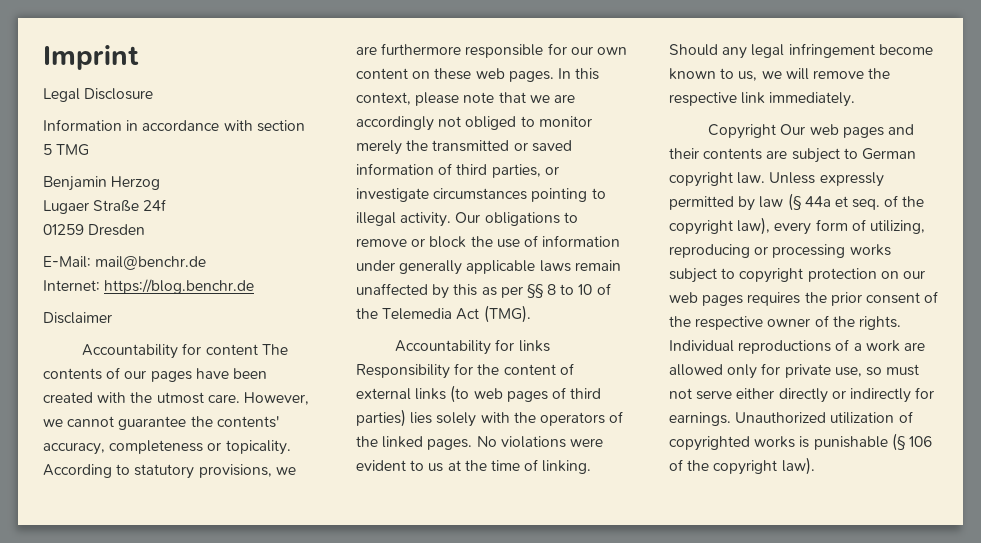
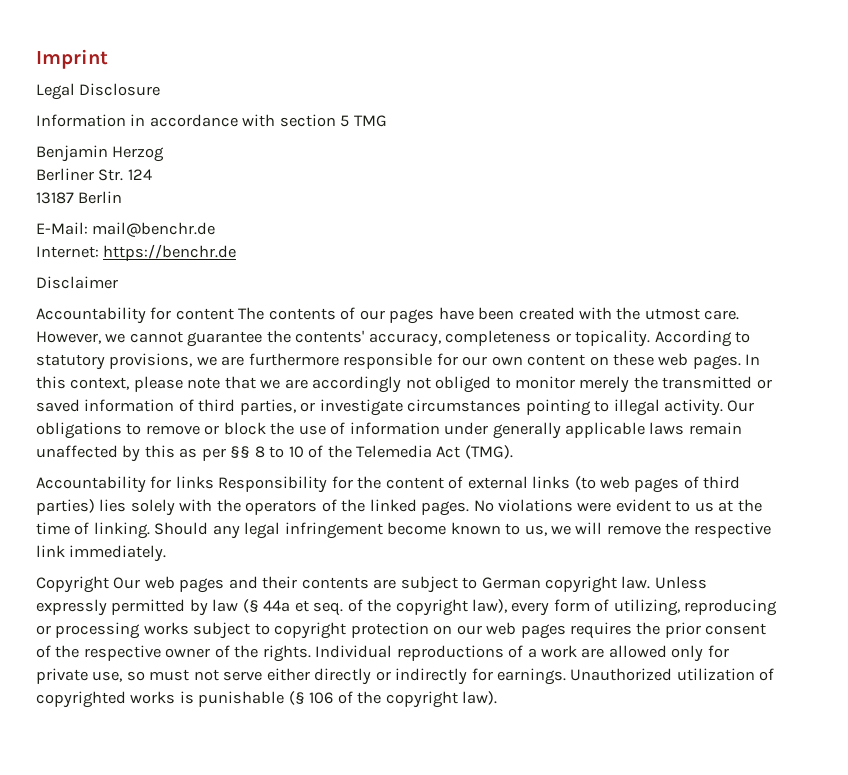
[43,199,167,214] [43,224,146,236] Lugaer Straße 24f // 01259 Dresden -> [36,168,152,181] [36,191,123,204] Berliner Str. 124 // 13187 Berlin
[104,279,255,294] https://blog.benchr.de -> [103,244,237,261] https://benchr.de

